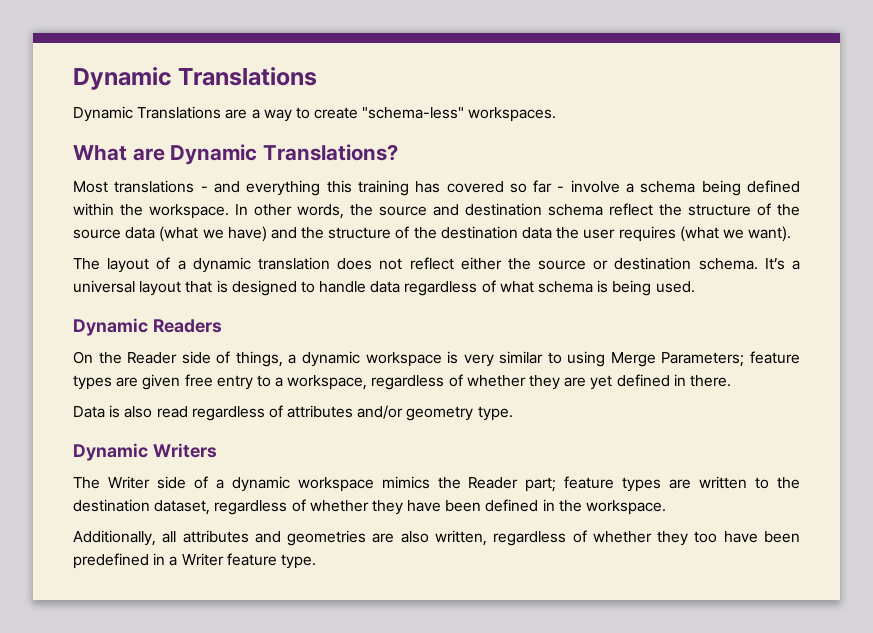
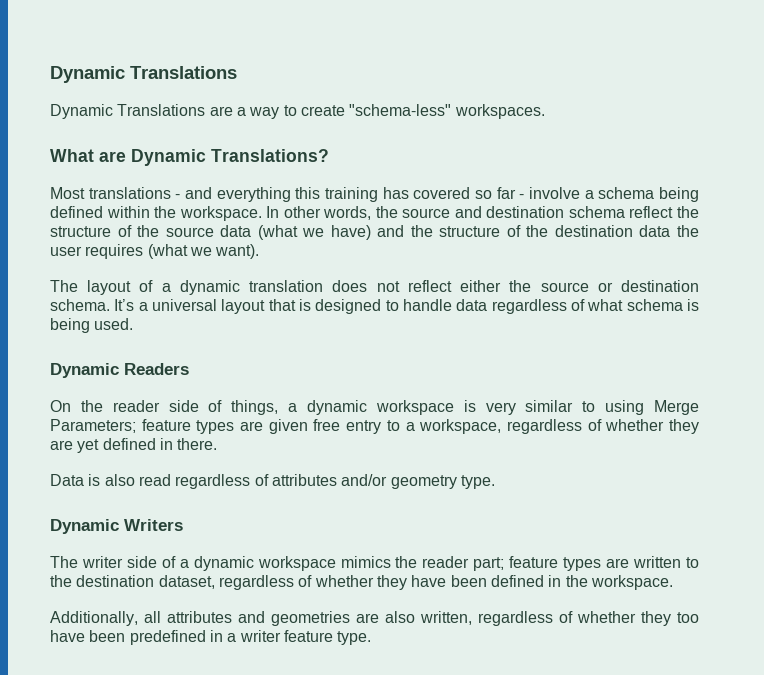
[127,352,178,364] Reader -> [112,400,160,412] reader
[107,476,150,489] Writer -> [81,556,123,568] writer
[468,477,519,489] Reader -> [422,556,470,568] reader
[181,553,224,566] Writer -> [239,630,281,642] writer

